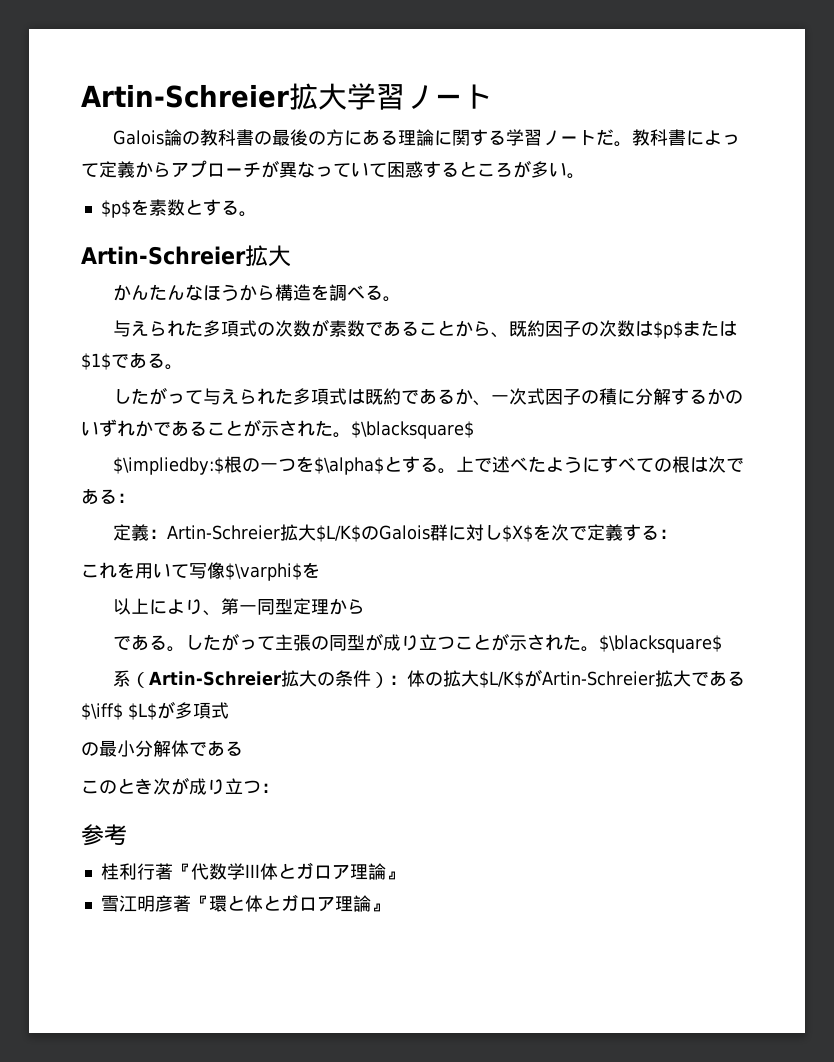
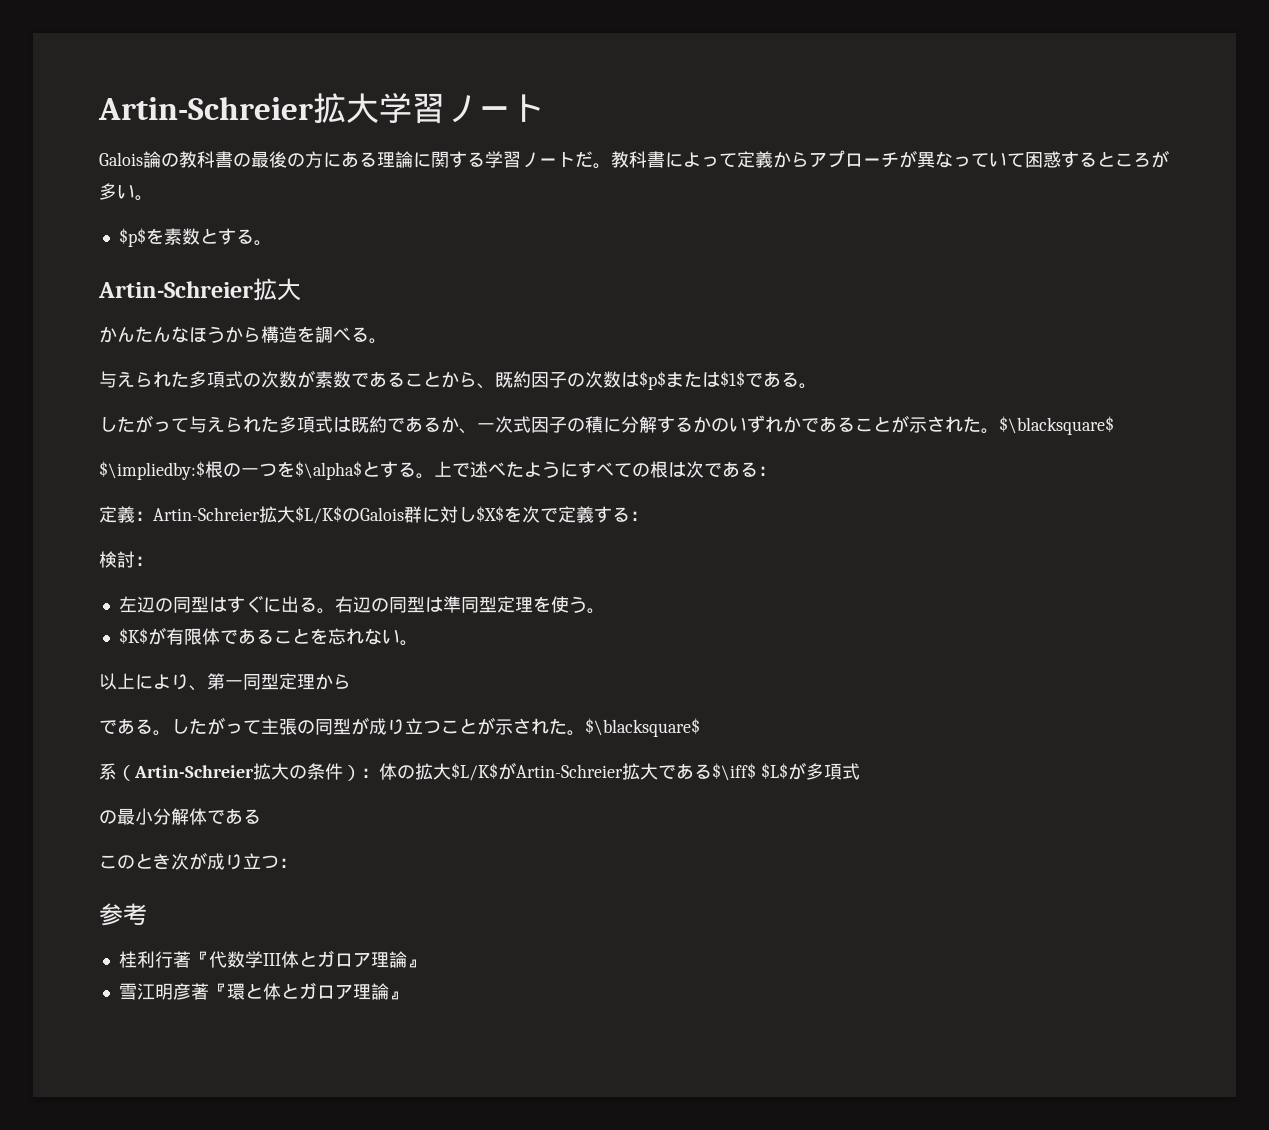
[81,562,320,581] これを用いて写像$\varphi$を -> [99,551,153,568] [118,595,605,614] [118,627,418,646] 検討： // 左辺の同型はすぐに出る。右辺の同型は準同型定理を使う。 // $K$が有限体であることを忘れない。

